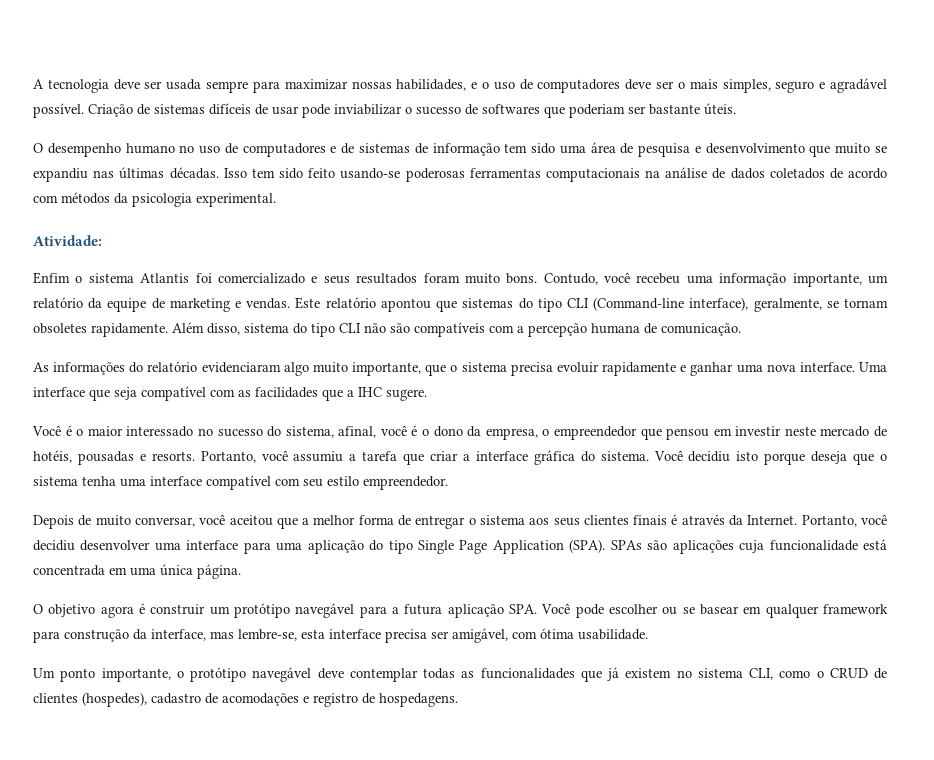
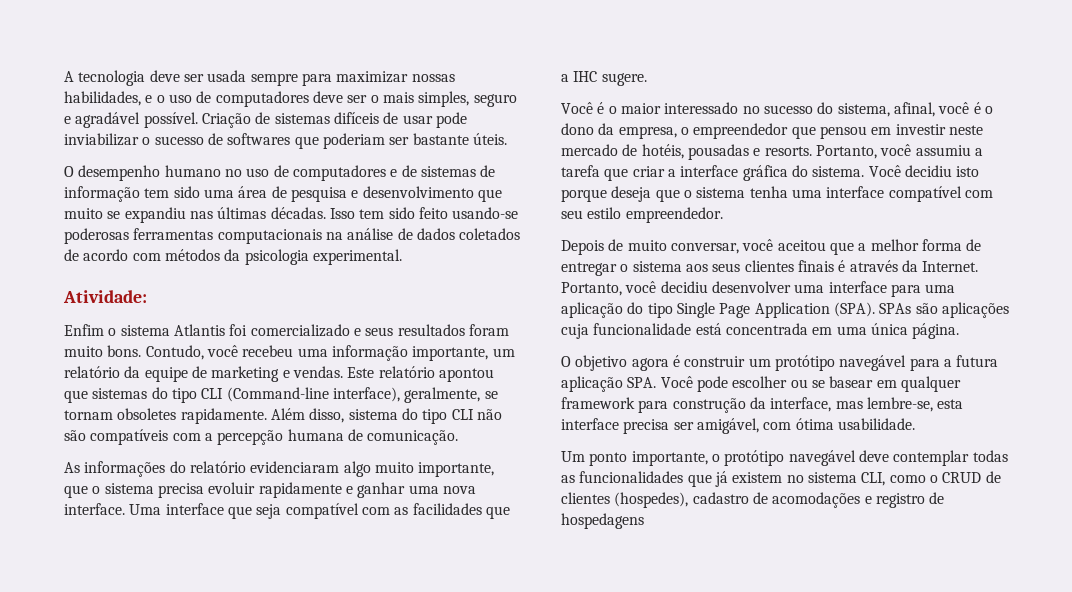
[379,693,458,707] hospedagens. -> [561,513,644,529] hospedagens

